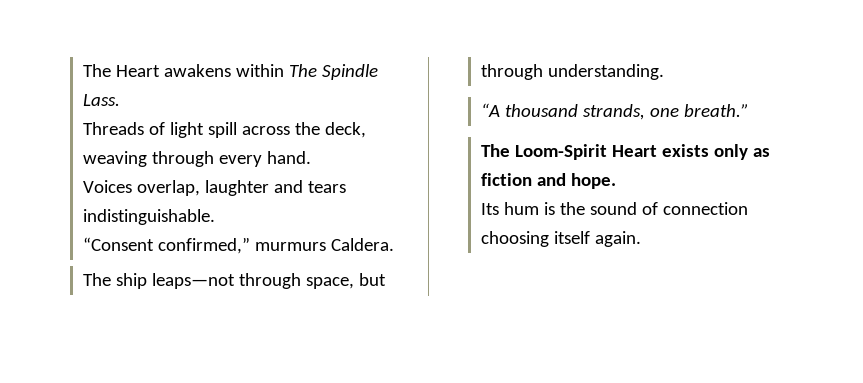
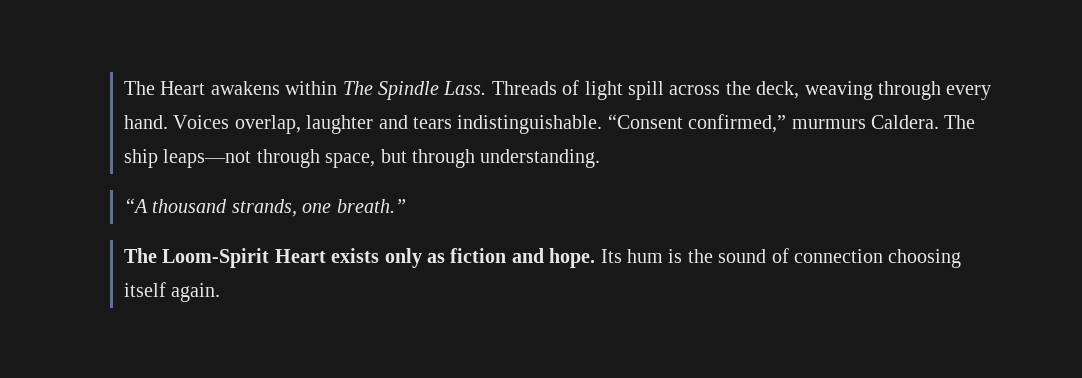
(121, 100) // -> (487, 88) none
(312, 157) // -> (168, 122) none
(216, 217) // -> (603, 124) none
(395, 244) // -> (939, 122) none
(617, 181) // -> (596, 258) none

